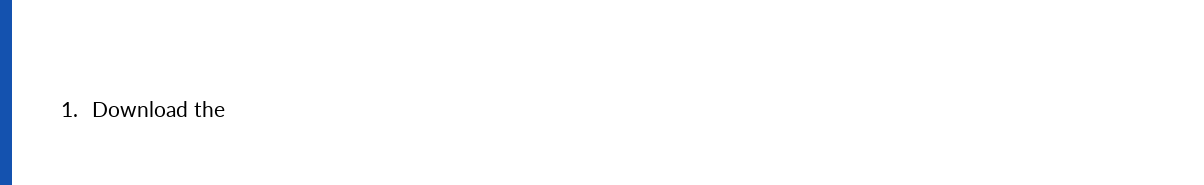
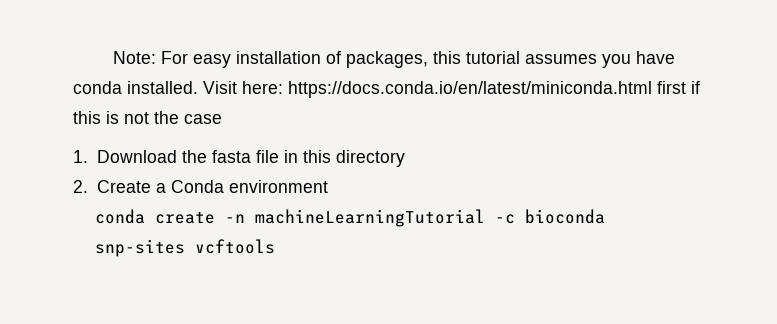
[61,101,225,117] 1. Download the -> [112,51,675,68] [73,81,700,98] [73,111,222,124] [73,150,405,167] [73,180,328,193] [94,209,605,227] [94,239,275,257] Note: For easy installation of packages, this tutorial assumes you have conda installed. Visit here: https://docs.conda.io/en/latest/miniconda.html first if this is not the case // 1. Download the fasta file in this directory // 2. Create a Conda environment // conda create -n machineLearningTutorial -c bioconda snp-sites vcftools

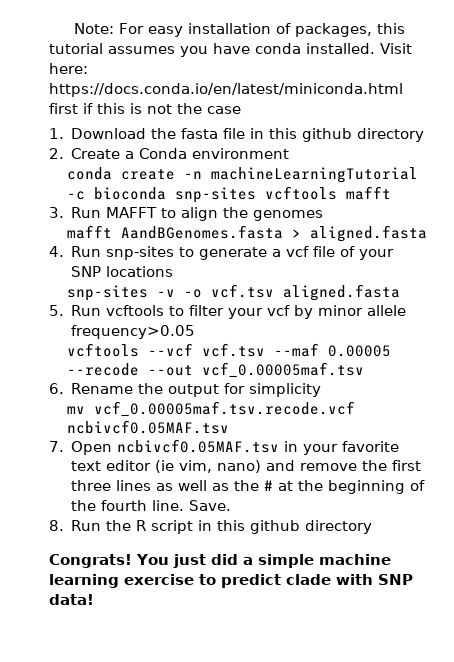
(331, 156) none -> [302,128,353,142] github
(275, 246) none -> [345,186,391,200] [49,207,324,221] [66,225,427,242] [49,246,395,260] [71,266,174,277] [66,284,400,301] [49,305,407,319] [71,325,196,339] [66,343,391,357] [66,362,364,378] [49,383,322,397] [66,401,355,417] [66,420,229,434] [49,439,400,455] [71,460,422,473] [71,480,426,494] [71,500,232,511] [49,520,373,534] [49,554,391,568] [49,574,413,588] [49,594,94,605] mafft // 3. Run MAFFT to align the genomes // mafft AandBGenomes.fasta > aligned.fasta // 4. Run snp-sites to generate a vcf file of your SNP locations // snp-sites -v -o vcf.tsv aligned.fasta // 5. Run vcftools to filter your vcf by minor allele frequency>0.05 // vcftools --vcf vcf.tsv --maf 0.00005 --recode --out vcf_0.00005maf.tsv // 6. Rename the output for simplicity // mv vcf_0.00005maf.tsv.recode.vcf ncbivcf0.05MAF.tsv // 7. Open ncbivcf0.05MAF.tsv in your favorite text editor (ie vim, nano) and remove the first three lines as well as the # at the beginning of the fourth line. Save. // 8. Run the R script in this github directory // Congrats! You just did a simple machine learning exercise to predict clade with SNP data!

